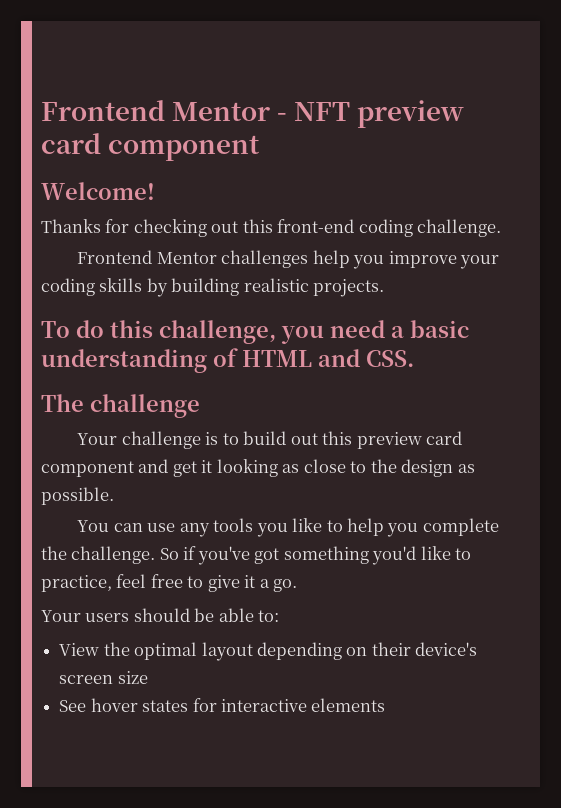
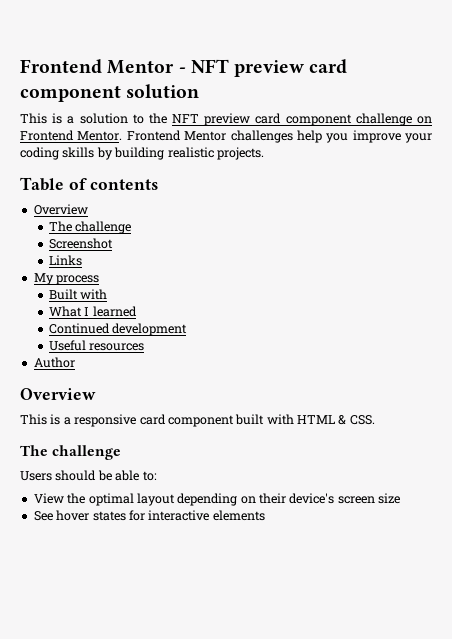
[41,182,155,200] [41,219,502,237] // Welcome! // Thanks for checking out this front-end coding challenge. // -> [126,84,200,99] [20,113,433,126] [20,130,123,141] solution // This is a solution to the NFT preview card component challenge on Frontend Mentor.
[41,320,469,344] [41,348,414,373] [41,394,200,418] [77,431,463,449] [41,459,475,477] [41,487,114,505] [77,518,499,537] [41,546,472,565] [41,574,298,592] [41,610,130,622] To do this challenge, you need a basic understanding of HTML and CSS. // The challenge // Your challenge is to build out this preview card component and get it looking as close to the design as possible. // You can use any tools you like to help you complete the challenge. So if you've got something you'd like to practice, feel free to give it a go. // Your users -> [20,177,159,191] [33,204,88,215] [48,221,132,234] [48,238,113,249] [48,255,82,266] [33,273,100,285] [48,289,108,300] [48,306,137,317] [48,323,188,336] [48,340,145,351] [33,357,75,368] [20,388,96,400] [20,414,375,427] [20,445,122,460] [20,471,52,481] Table of contents // Overview // The challenge // Screenshot // Links // My process // Built with // What I learned // Continued development // Useful resources // Author // Overview // This is a responsive card component built with HTML & CSS. // The challenge // Users

